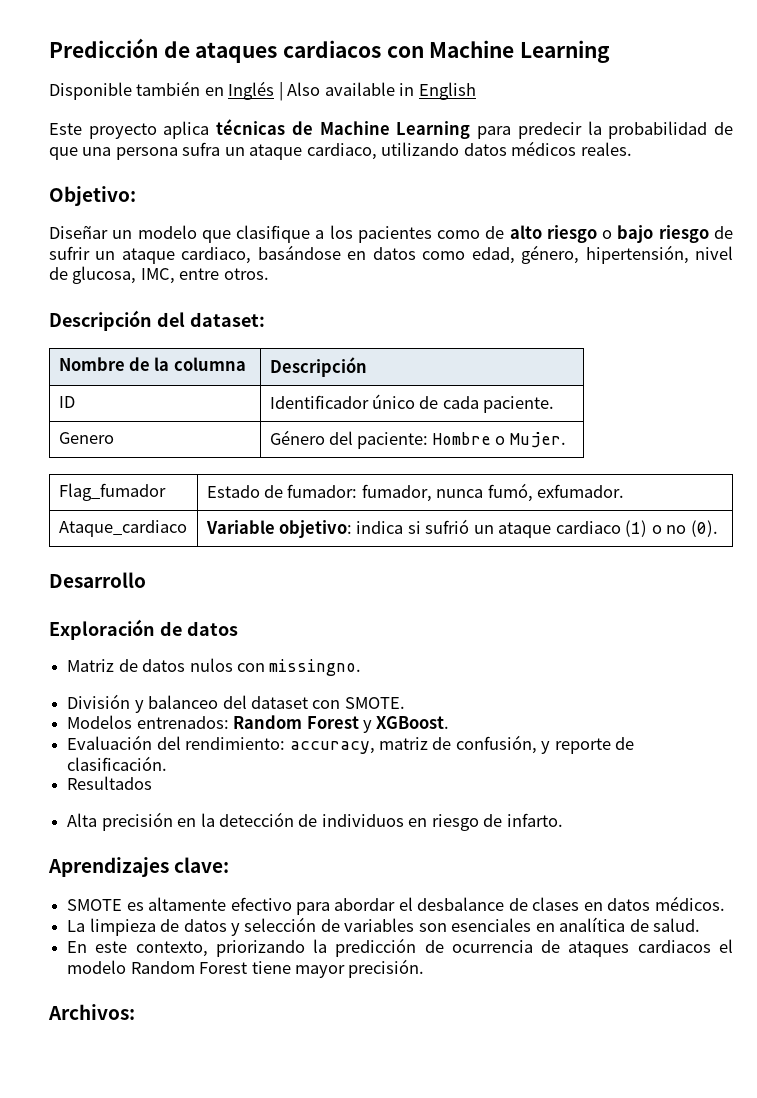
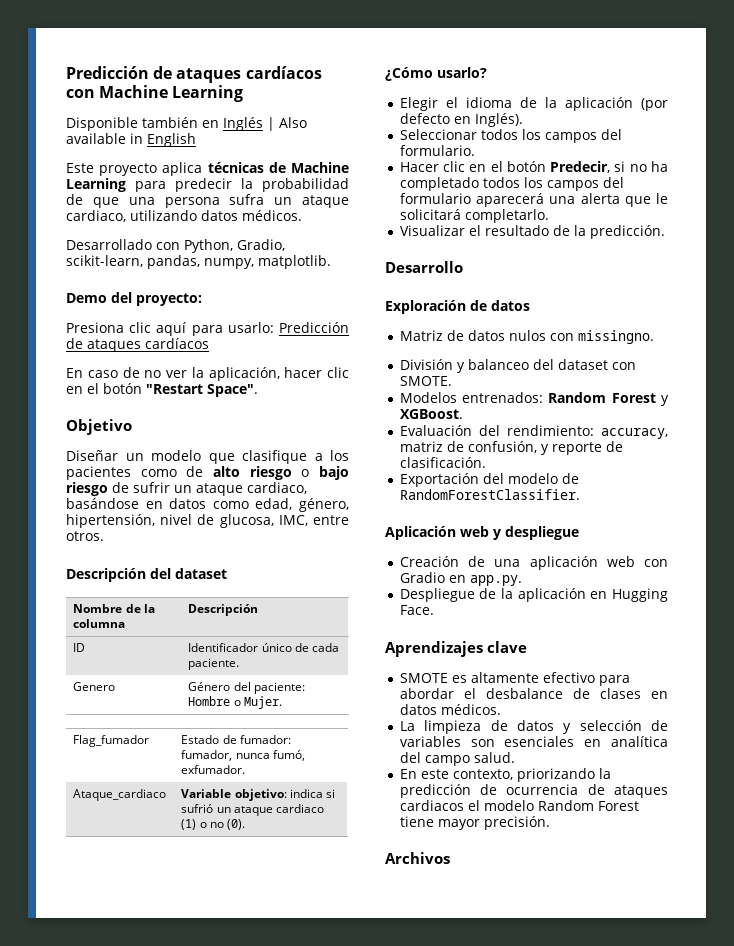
[49,38,382,63] Predicción de ataques cardiacos -> [66,66,322,83] Predicción de ataques cardíacos
[511,141,632,156] [49,186,136,206] médicos reales. // Objetivo: -> [242,210,302,221] [66,239,285,253] [66,255,331,269] [66,292,202,306] [66,322,349,336] [66,338,209,352] [66,367,349,381] [66,383,258,397] [66,419,132,435] médicos. // Desarrollado con Python, Gradio, scikit-learn, pandas, numpy, matplotlib. // Demo del proyecto: // Presiona clic aquí para usarlo: Predicción de ataques cardíacos // En caso de no ver la aplicación, hacer clic en el botón "Restart Space". // Objetivo
[189,312,265,327] dataset: -> [175,568,227,579] dataset
(718, 528) none -> [385,67,487,81] [399,97,668,111] [399,113,523,127] [399,129,622,143] [399,145,475,156] [399,161,668,173] [399,177,624,191] [399,193,668,207] [399,209,549,223] [399,225,665,239] // ¿Cómo usarlo? // Elegir el idioma de la aplicación (por defecto en Inglés). // Seleccionar todos los campos del formulario. // Hacer clic en el botón Predecir, si no ha completado todos los campos del formulario aparecerá una alerta que le solicitará completarlo. // Visualizar el resultado de la predicción.
[67,776,153,790] [67,812,563,831] Resultados // Alta precisión en la detección de individuos en riesgo de infarto. -> [399,473,579,487] [399,489,580,500] [385,526,579,540] [399,556,668,570] [399,572,522,586] [399,588,668,602] [399,605,434,615] Exportación del modelo de RandomForestClassifier. // Aplicación web y despliegue // Creación de una aplicación web con Gradio en app.py. // Despliegue de la aplicación en Hugging Face.
[174,857,230,873] clave: -> [487,641,528,653] clave
[629,919,649,932] de -> [399,752,470,766] del campo
[48,1004,135,1020] Archivos: -> [385,852,450,864] Archivos

